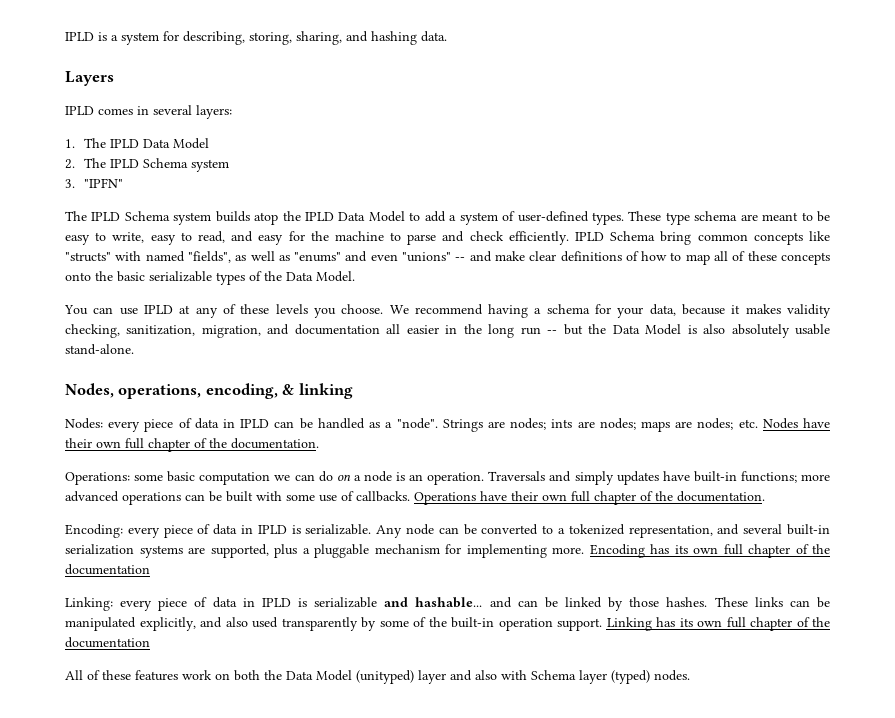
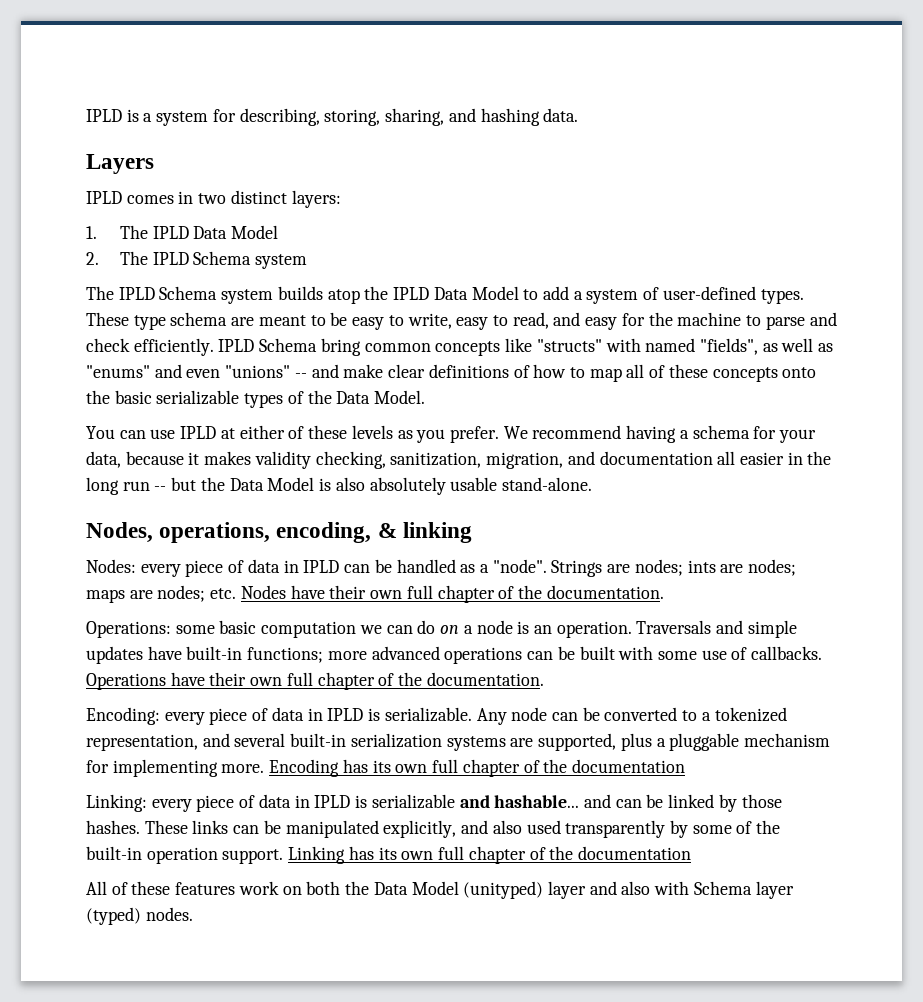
[153,105,192,115] several -> [198,190,287,204] two distinct
[65,178,123,188] // 3. "IPFN" -> (308, 261) none
[195,307,218,318] any -> [239,425,285,439] either
[313,304,384,318] you choose. -> [397,426,499,443] as you prefer.
[574,471,614,485] simply -> [747,620,797,638] simple

